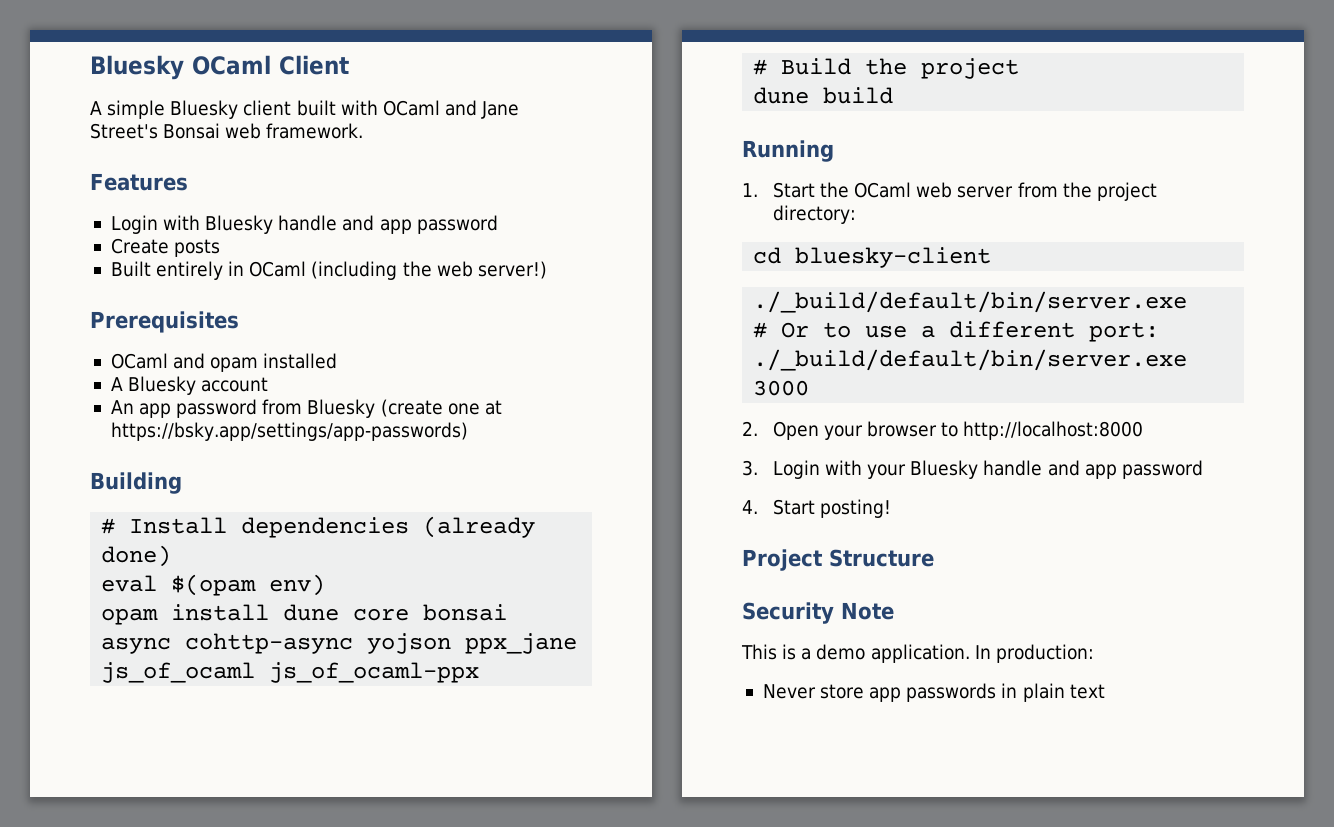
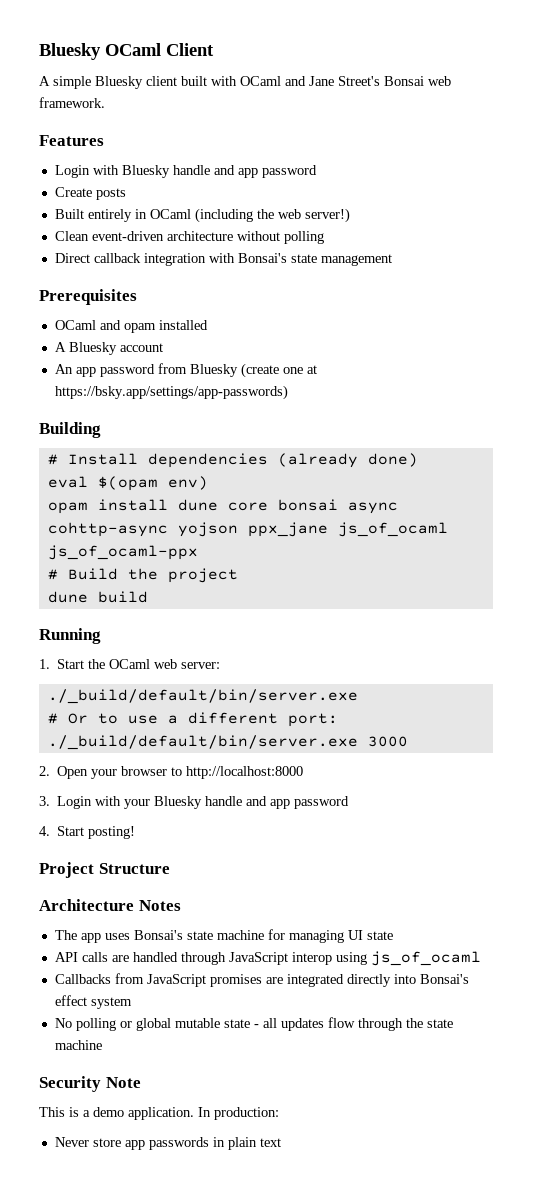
(547, 270) none -> [54,231,324,244] [54,253,392,266] // Clean event-driven architecture without polling // Direct callback integration with Bonsai's state management
[957,182,1157,201] [772,205,856,224] [753,247,992,268] server from the project directory: // cd bluesky-client -> [181,662,221,669] server:
(934, 558) none -> [39,899,181,911] [54,929,393,943] [54,951,481,966] [54,973,469,987] [54,995,132,1009] [54,1017,453,1031] [54,1040,102,1050] // Architecture Notes // The app uses Bonsai's state machine for managing UI state // API calls are handled through JavaScript interop using js_of_ocaml // Callbacks from JavaScript promises are integrated directly into Bonsai's effect system // No polling or global mutable state - all updates flow through the state machine

